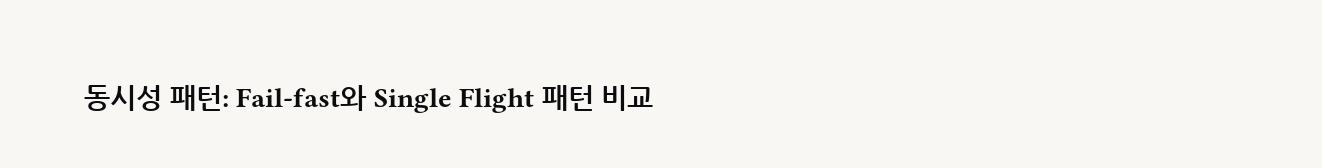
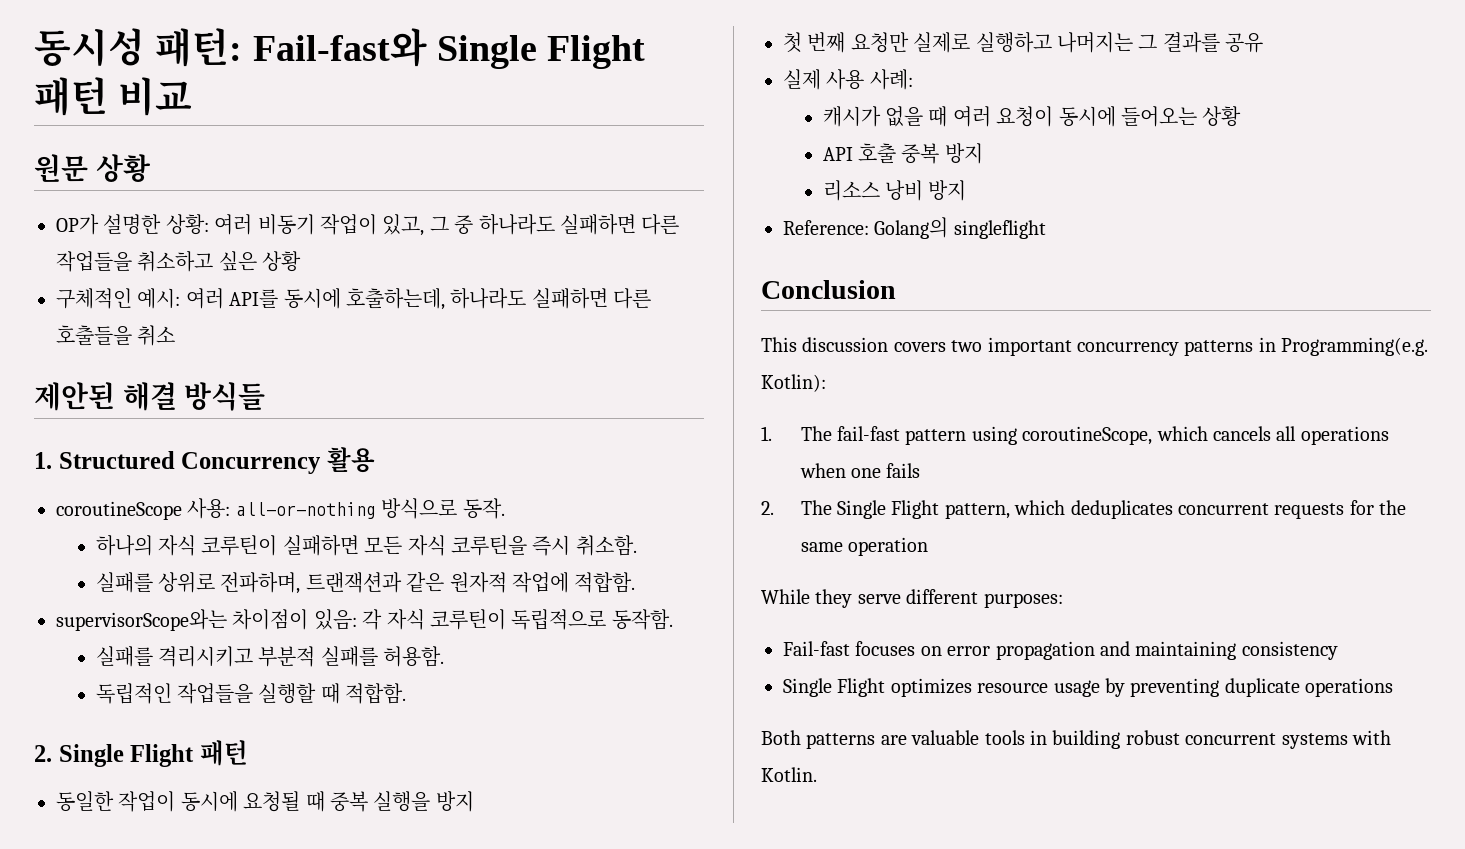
(654, 98) none -> [34,154,151,182] [56,214,680,236] [56,251,302,272] [56,288,652,310] [56,325,176,346] [34,382,266,411] [34,447,375,474] [56,498,505,520] [95,535,637,556] [95,572,636,594] [56,609,673,631] [95,646,445,667] [95,683,407,704] [34,740,248,767] [56,791,474,812] [783,32,1264,53] [783,69,913,90] [822,106,1242,127] [822,143,983,164] [822,180,967,201] [783,217,1046,239] [761,280,896,299] [761,337,1429,356] [761,374,826,392] [761,426,1389,445] [799,463,921,478] [761,500,1407,519] [800,537,929,556] [761,589,1063,608] [783,641,1338,660] [783,678,1394,697] [761,730,1391,749] [761,767,817,782] // 원문 상황 // OP가 설명한 상황: 여러 비동기 작업이 있고, 그 중 하나라도 실패하면 다른 작업들을 취소하고 싶은 상황 // 구체적인 예시: 여러 API를 동시에 호출하는데, 하나라도 실패하면 다른 호출들을 취소 // 제안된 해결 방식들 // 1. Structured Concurrency 활용 // coroutineScope 사용: all-or-nothing 방식으로 동작. // 하나의 자식 코루틴이 실패하면 모든 자식 코루틴을 즉시 취소함. // 실패를 상위로 전파하며, 트랜잭션과 같은 원자적 작업에 적합함. // supervisorScope와는 차이점이 있음: 각 자식 코루틴이 독립적으로 동작함. // 실패를 격리시키고 부분적 실패를 허용함. // 독립적인 작업들을 실행할 때 적합함. // 2. Single Flight 패턴 // 동일한 작업이 동시에 요청될 때 중복 실행을 방지 // 첫 번째 요청만 실제로 실행하고 나머지는 그 결과를 공유 // 실제 사용 사례: // 캐시가 없을 때 여러 요청이 동시에 들어오는 상황 // API 호출 중복 방지 // 리소스 낭비 방지 // Reference: Golang의 singleflight // Conclusion // This discussion covers two important concurrency patterns in Programming(e.g. Kotlin): // 1. The fail-fast pattern using coroutineScope, which cancels all operations when one fails // 2. The Single Flight pattern, which deduplicates concurrent requests for the same operation // While they serve different purposes: // Fail-fast focuses on error propagation and maintaining consistency // Single Flight optimizes resource usage by preventing duplicate operations // Both patterns are valuable tools in building robust concurrent systems with Kotlin.

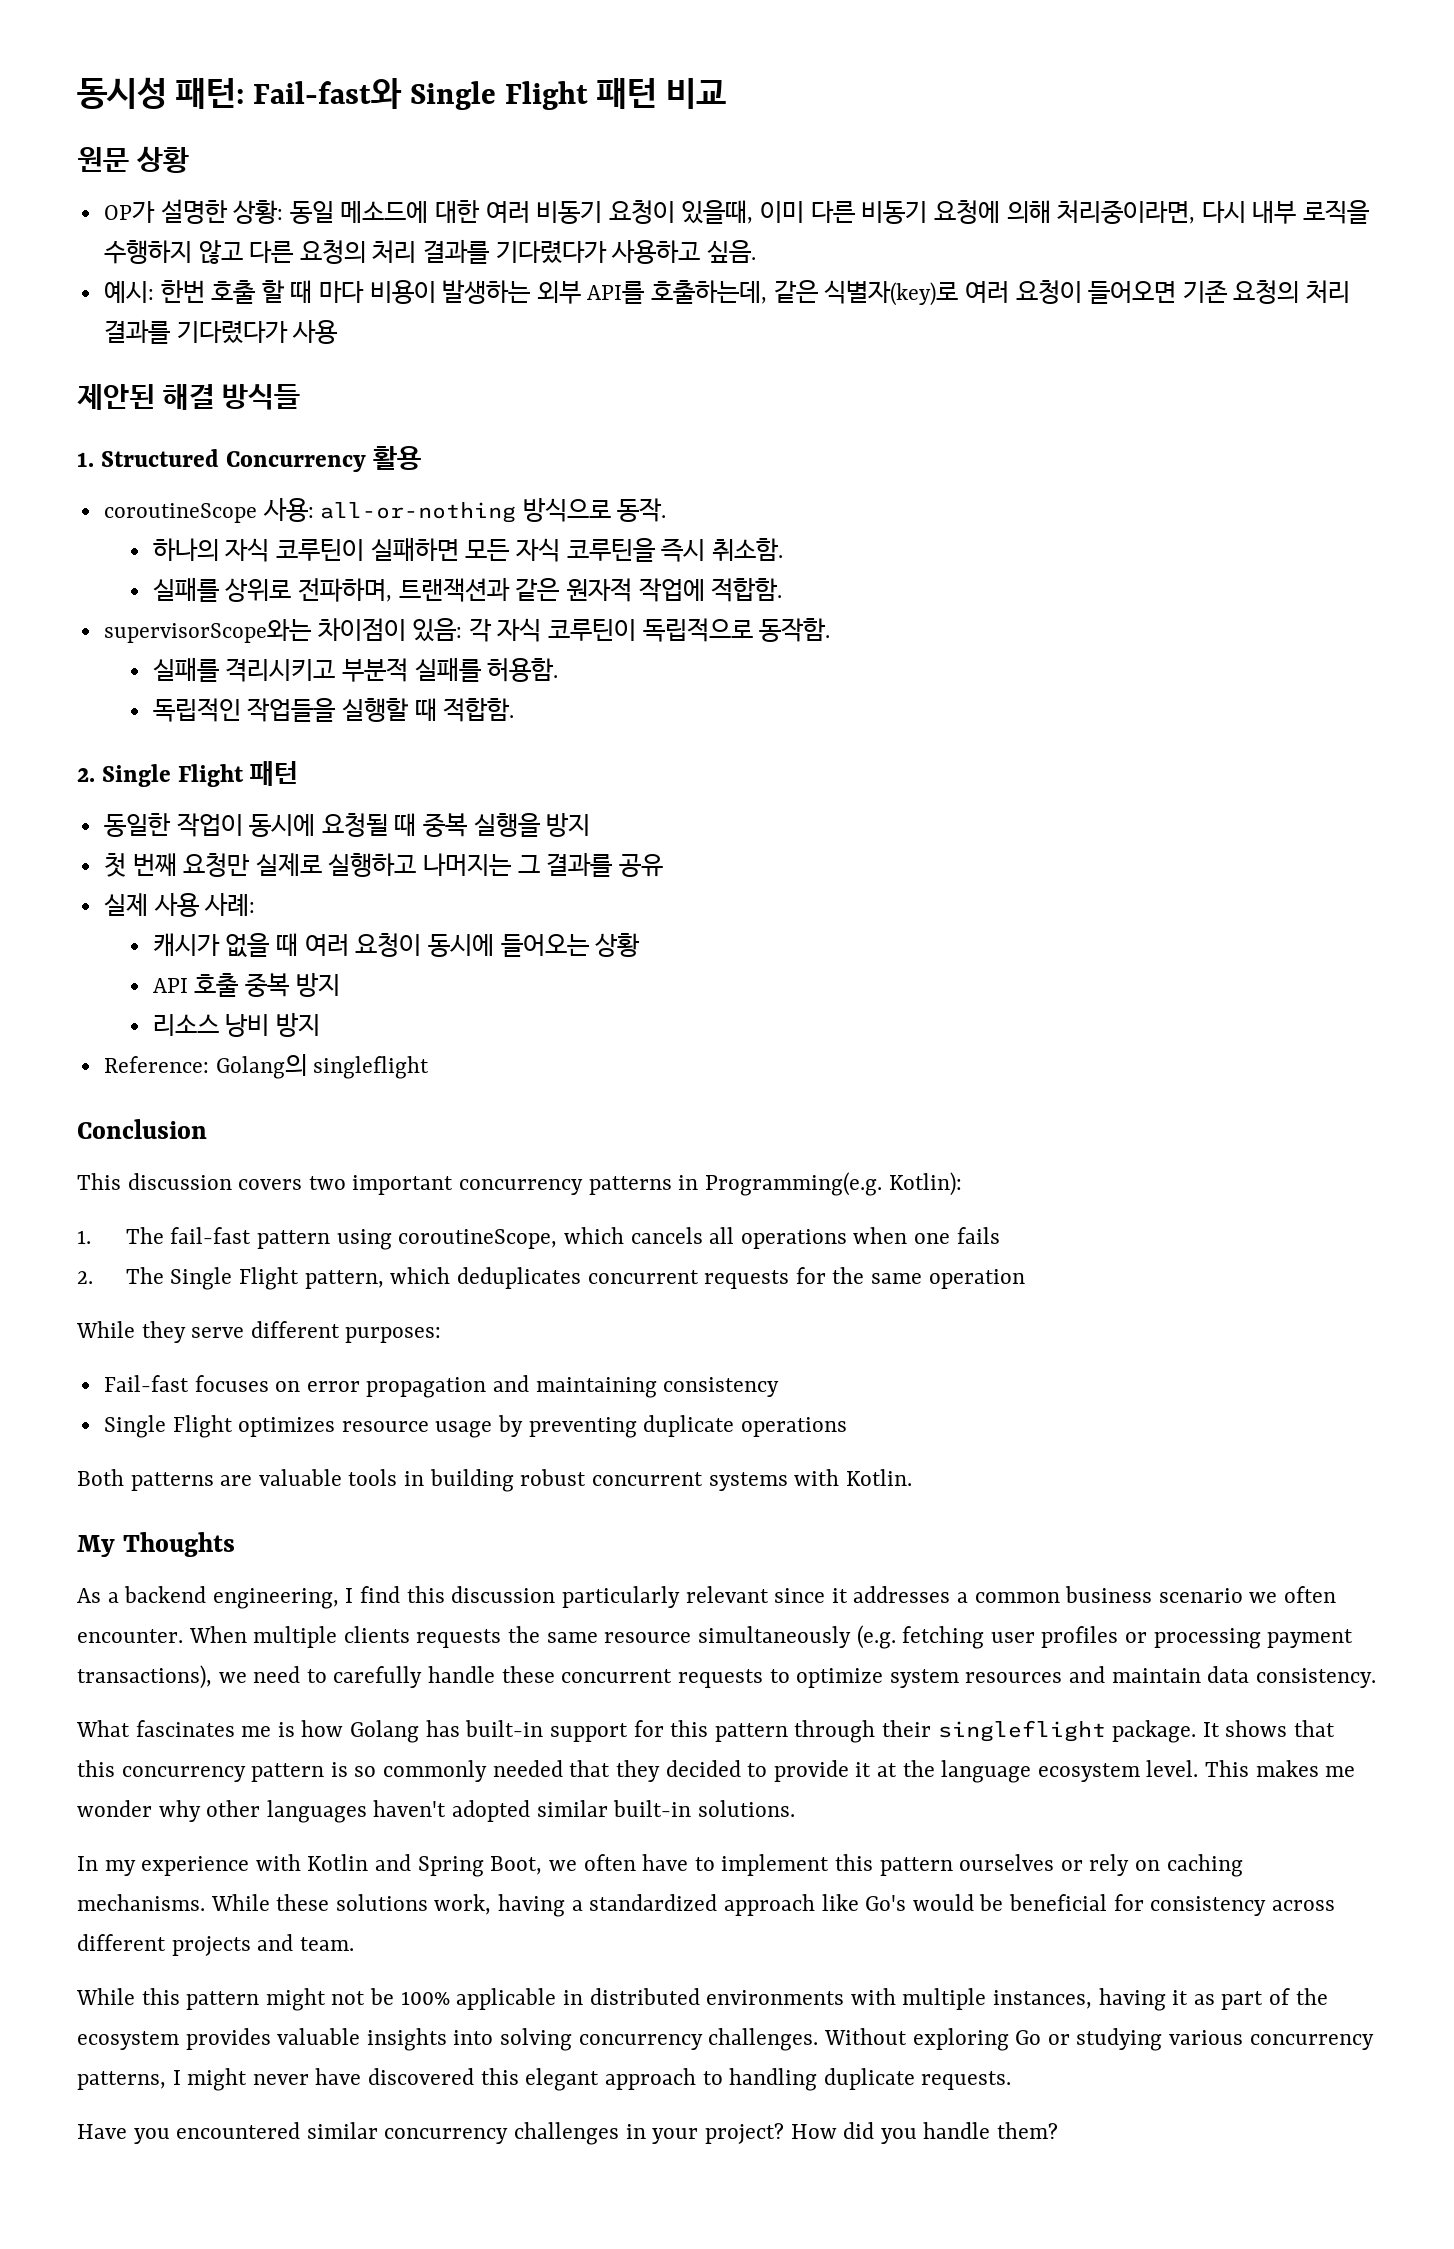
[214,214,680,236] [56,251,302,272] [56,288,652,310] [56,325,176,346] 여러 비동기 작업이 있고, 그 중 하나라도 실패하면 다른 작업들을 취소하고 싶은 상황 // 구체적인 예시: 여러 API를 동시에 호출하는데, 하나라도 실패하면 다른 호출들을 취소 -> [289,200,1371,224] [103,239,756,264] [103,280,1351,306] [103,319,339,344] 동일 메소드에 대한 여러 비동기 요청이 있을때, 이미 다른 비동기 요청에 의해 처리중이라면, 다시 내부 로직을 수행하지 않고 다른 요청의 처리 결과를 기다렸다가 사용하고 싶음. // 예시: 한번 호출 할 때 마다 비용이 발생하는 외부 API를 호출하는데, 같은 식별자(key)로 여러 요청이 들어오면 기존 요청의 처리 결과를 기다렸다가 사용
(817, 774) none -> [77,1532,235,1557] [77,1586,1337,1609] [77,1625,1354,1649] [77,1665,1376,1689] [76,1720,1336,1743] [77,1760,1356,1783] [77,1800,795,1823] [77,1854,1243,1877] [77,1894,1335,1917] [77,1934,354,1956] [76,1988,1328,2011] [77,2028,1374,2051] [77,2068,1012,2091] [77,2122,1058,2145] // My Thoughts // As a backend engineering, I find this discussion particularly relevant since it addresses a common business scenario we often encounter. When multiple clients requests the same resource simultaneously (e.g. fetching user profiles or processing payment transactions), we need to carefully handle these concurrent requests to optimize system resources and maintain data consistency. // What fascinates me is how Golang has built-in support for this pattern through their singleflight package. It shows that this concurrency pattern is so commonly needed that they decided to provide it at the language ecosystem level. This makes me wonder why other languages haven't adopted similar built-in solutions. // In my experience with Kotlin and Spring Boot, we often have to implement this pattern ourselves or rely on caching mechanisms. While these solutions work, having a standardized approach like Go's would be beneficial for consistency across different projects and team. // While this pattern might not be 100% applicable in distributed environments with multiple instances, having it as part of the ecosystem provides valuable insights into solving concurrency challenges. Without exploring Go or studying various concurrency patterns, I might never have discovered this elegant approach to handling duplicate requests. // Have you encountered similar concurrency challenges in your project? How did you handle them?

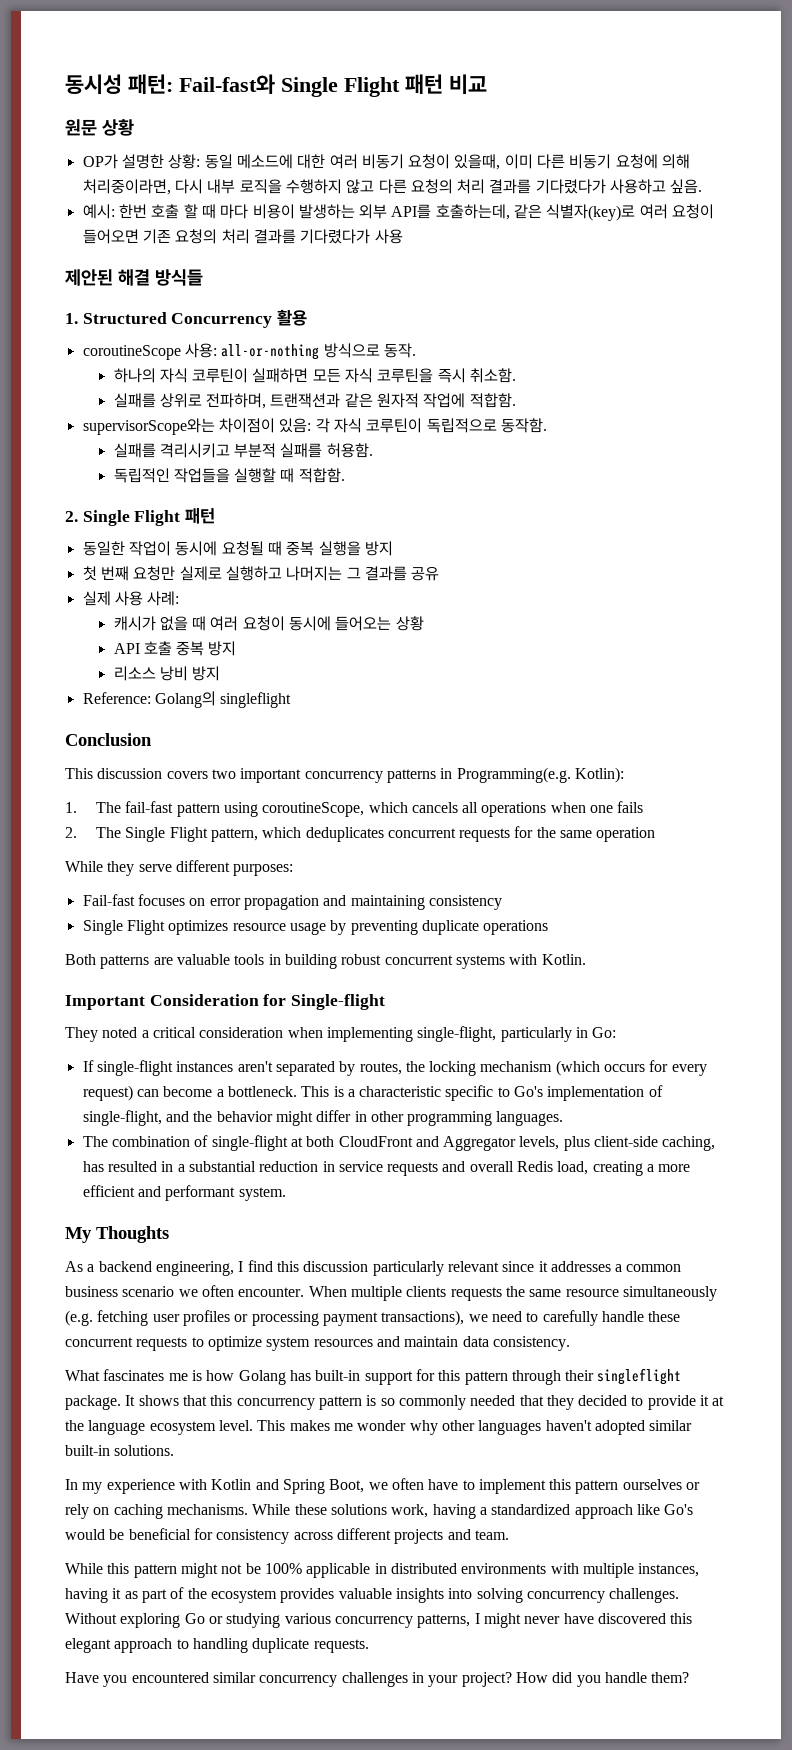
(912, 1477) none -> [65,994,386,1010] [65,1026,617,1042] [82,1060,707,1076] [82,1085,663,1101] [82,1110,564,1126] [82,1135,716,1151] [82,1161,691,1176] [82,1185,286,1201] // Important Consideration for Single-flight // They noted a critical consideration when implementing single-flight, particularly in Go: // If single-flight instances aren't separated by routes, the locking mechanism (which occurs for every request) can become a bottleneck. This is a characteristic specific to Go's implementation of single-flight, and the behavior might differ in other programming languages. // The combination of single-flight at both CloudFront and Aggregator levels, plus client-side caching, has resulted in a substantial reduction in service requests and overall Redis load, creating a more efficient and performant system.

